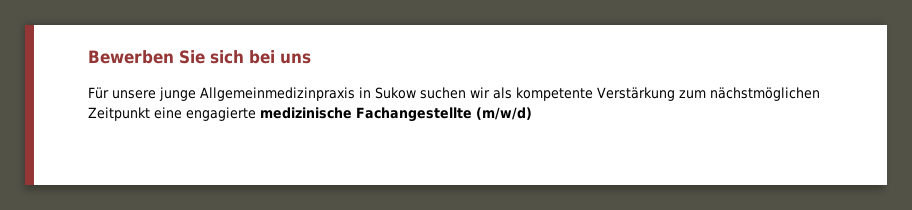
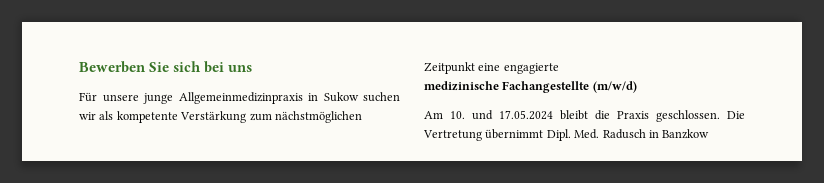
(256, 114) none -> (559, 68) //
(532, 113) none -> [424,110,745,122] [423,129,710,141] // Am 10. und 17.05.2024 bleibt die Praxis geschlossen. Die Vertretung übernimmt Dipl. Med. Radusch in Banzkow

